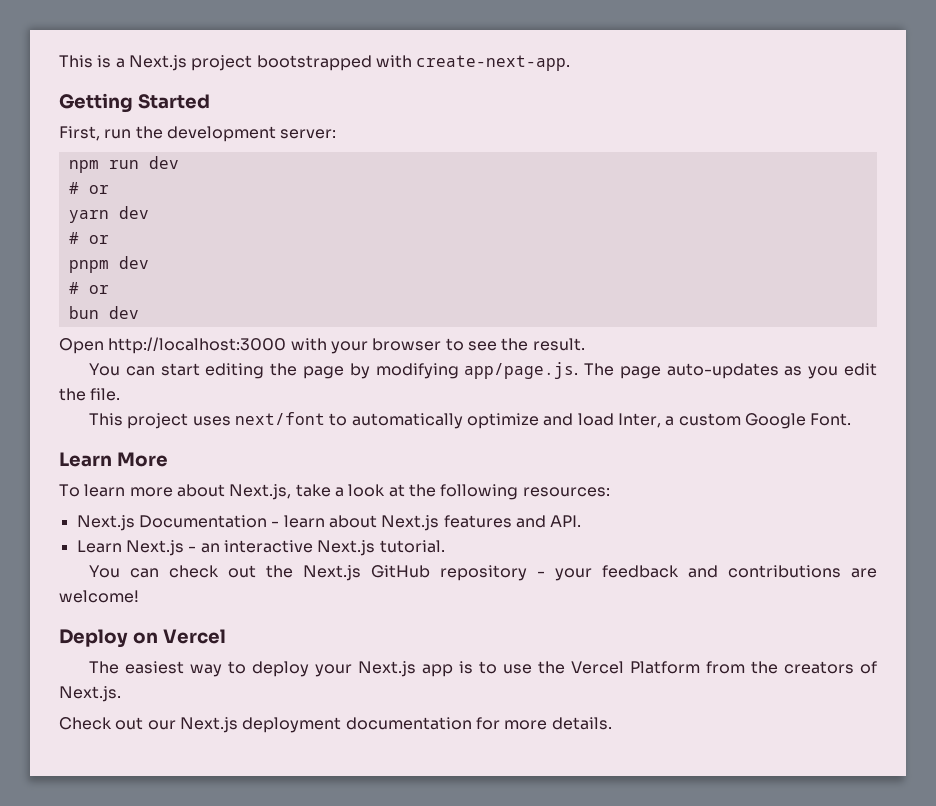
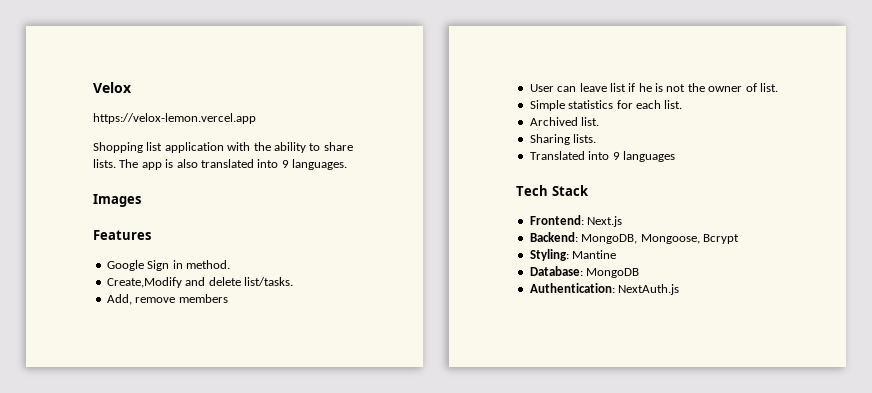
[59,55,571,71] [59,93,210,113] [59,126,337,142] [68,156,179,173] [68,182,109,194] [68,206,149,223] [68,232,109,244] [68,256,149,273] [68,282,109,294] [68,306,139,319] [59,337,585,354] [89,362,877,379] [59,388,121,401] [89,412,852,429] [59,452,168,467] [59,484,610,500] [76,515,582,531] [76,540,445,556] [89,565,877,581] [59,590,139,603] [59,629,226,648] [89,661,877,677] [59,686,121,702] [59,717,612,733] This is a Next.js project bootstrapped with create-next-app. // Getting Started // First, run the development server: // npm run dev // # or // yarn dev // # or // pnpm dev // # or // bun dev // Open http://localhost:3000 with your browser to see the result. // You can start editing the page by modifying app/page.js. The page auto-updates as you edit the file. // This project uses next/font to automatically optimize and load Inter, a custom Google Font. // Learn More // To learn more about Next.js, take a look at the following resources: // Next.js Documentation - learn about Next.js features and API. // Learn Next.js - an interactive Next.js tutorial. // You can check out the Next.js GitHub repository - your feedback and contributions are welcome! // Deploy on Vercel // The easiest way to deploy your Next.js app is to use the Vercel Platform from the creators of Next.js. // Check out our Next.js deployment documentation for more details. -> [93,82,132,93] [93,113,256,124] [93,142,353,153] [93,159,347,170] [93,194,141,207] [93,230,151,240] [106,260,230,271] [106,277,293,288] [106,294,228,305] [529,83,778,92] [529,100,683,111] [529,117,600,126] [529,134,597,145] [529,151,675,162] [516,185,589,196] [529,215,623,227] [529,232,739,244] [529,249,617,261] [529,266,640,278] [529,283,680,295] Velox // https://velox-lemon.vercel.app // Shopping list application with the ability to share lists. The app is also translated into 9 languages. // Images // Features // Google Sign in method. // Create,Modify and delete list/tasks. // Add, remove members // User can leave list if he is not the owner of list. // Simple statistics for each list. // Archived list. // Sharing lists. // Translated into 9 languages // Tech Stack // Frontend: Next.js // Backend: MongoDB, Mongoose, Bcrypt // Styling: Mantine // Database: MongoDB // Authentication: NextAuth.js

